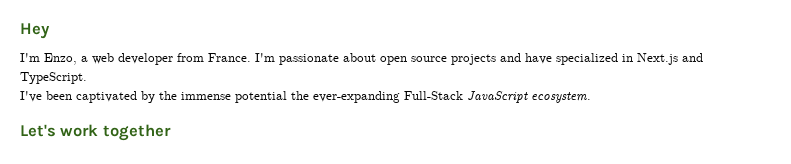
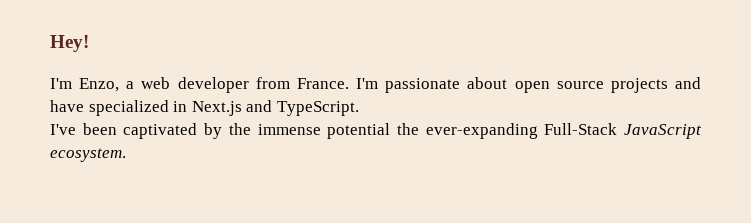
[20,23,50,39] Hey -> [50,35,89,52] Hey!
[20,124,171,141] // Let's work together -> (126, 155) none

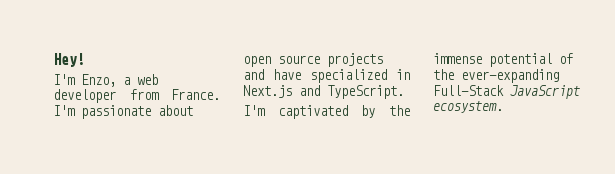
[50,123,117,135] I've been -> [243,105,265,116] I'm
(391, 131) none -> [559,53,573,64] of

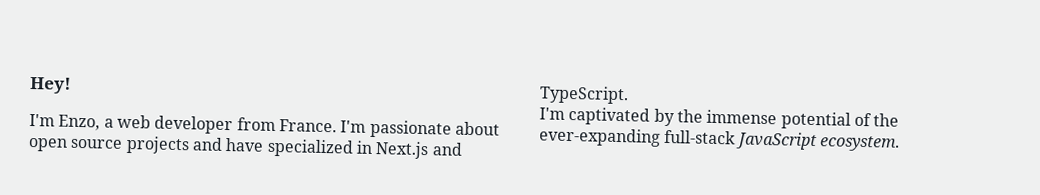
[433,85,504,96] Full-Stack -> [664,129,737,145] full-stack

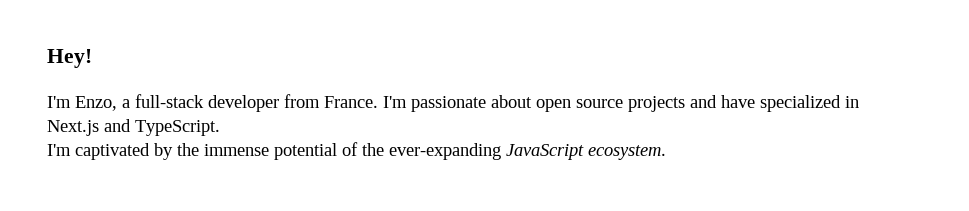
[116,114,151,129] web -> [135,94,204,108] full-stack
[664,129,737,145] full-stack -> (501, 151) none

